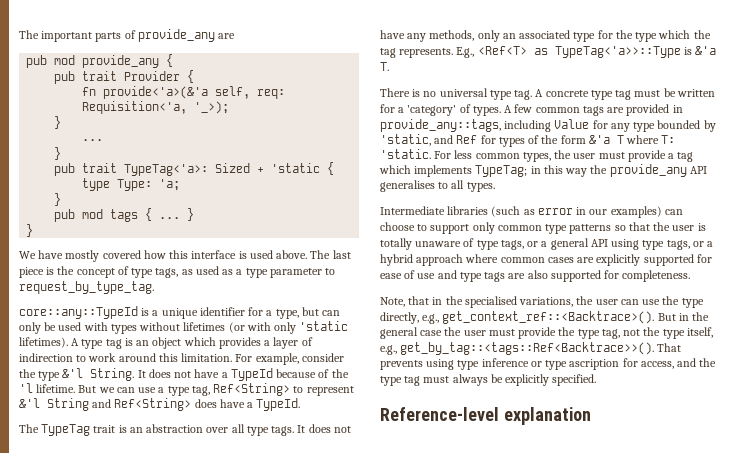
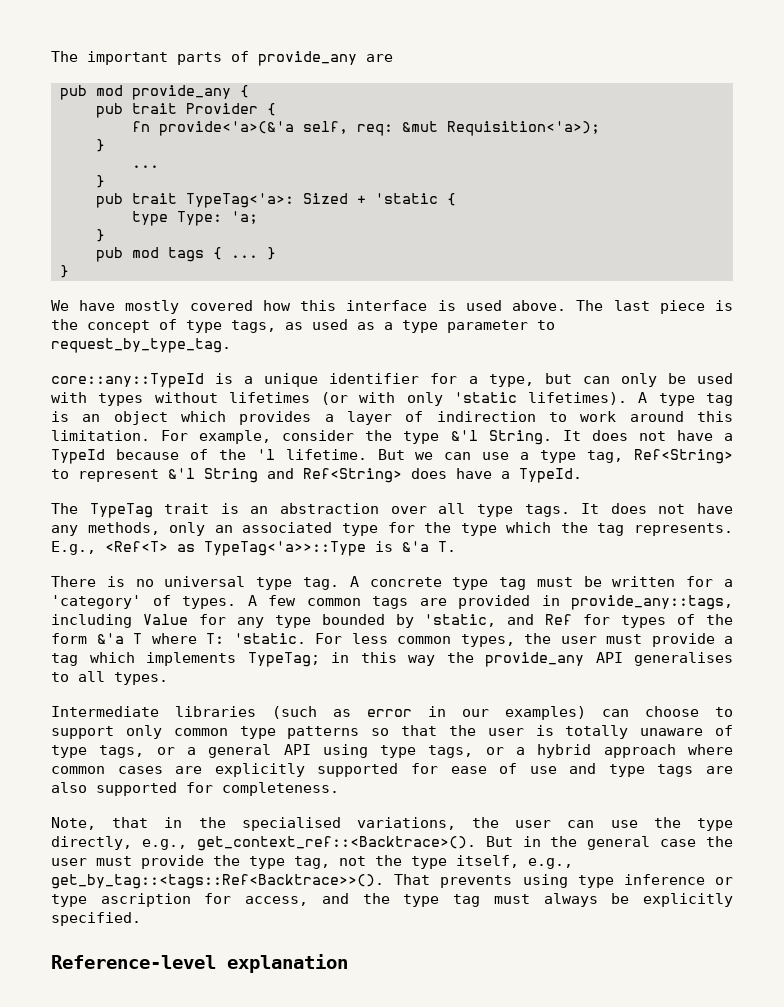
[82,101,230,114] Requisition<'a, '_>); -> [402,121,600,136] &mut Requisition<'a>);

